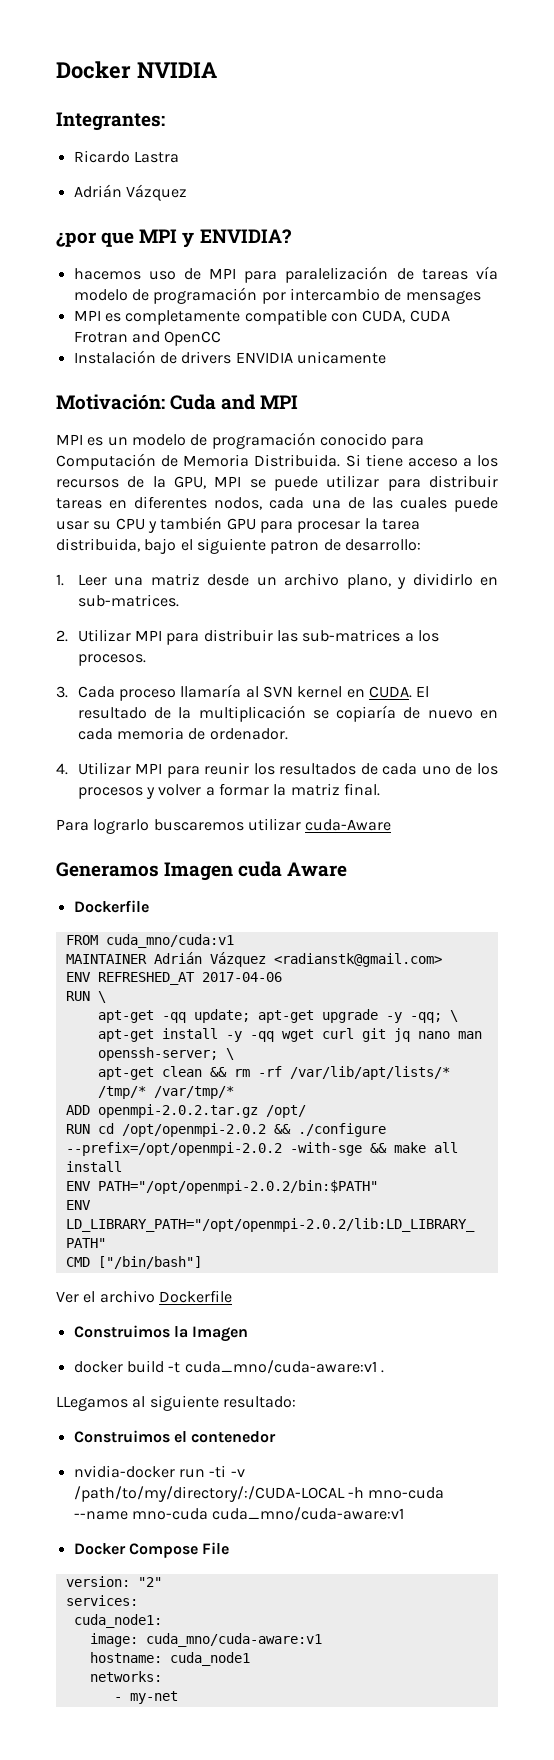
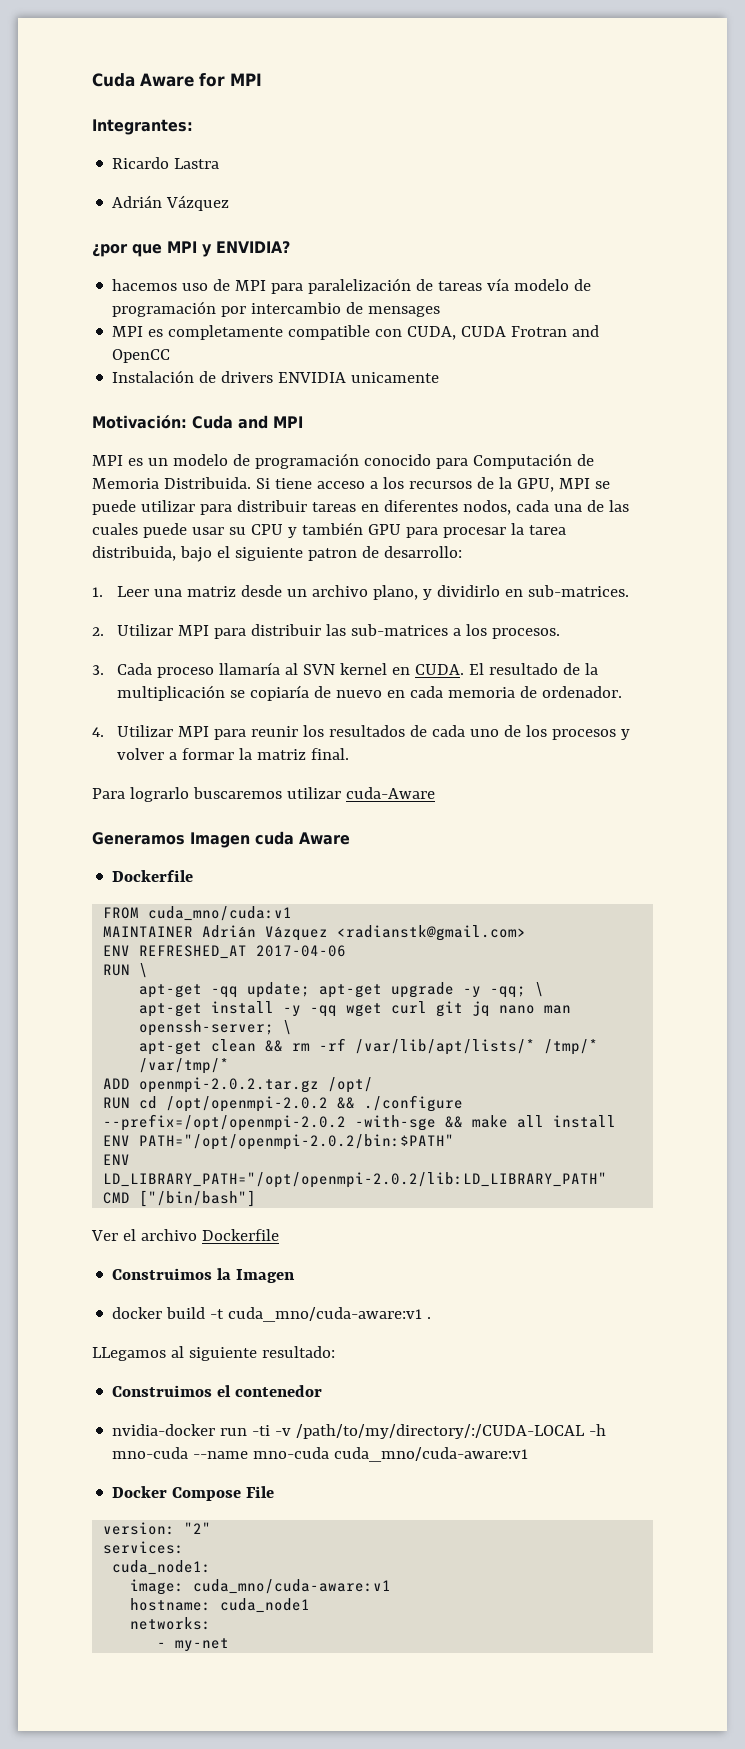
[56,61,217,79] Docker NVIDIA -> [92,73,262,87] Cuda Aware for MPI

